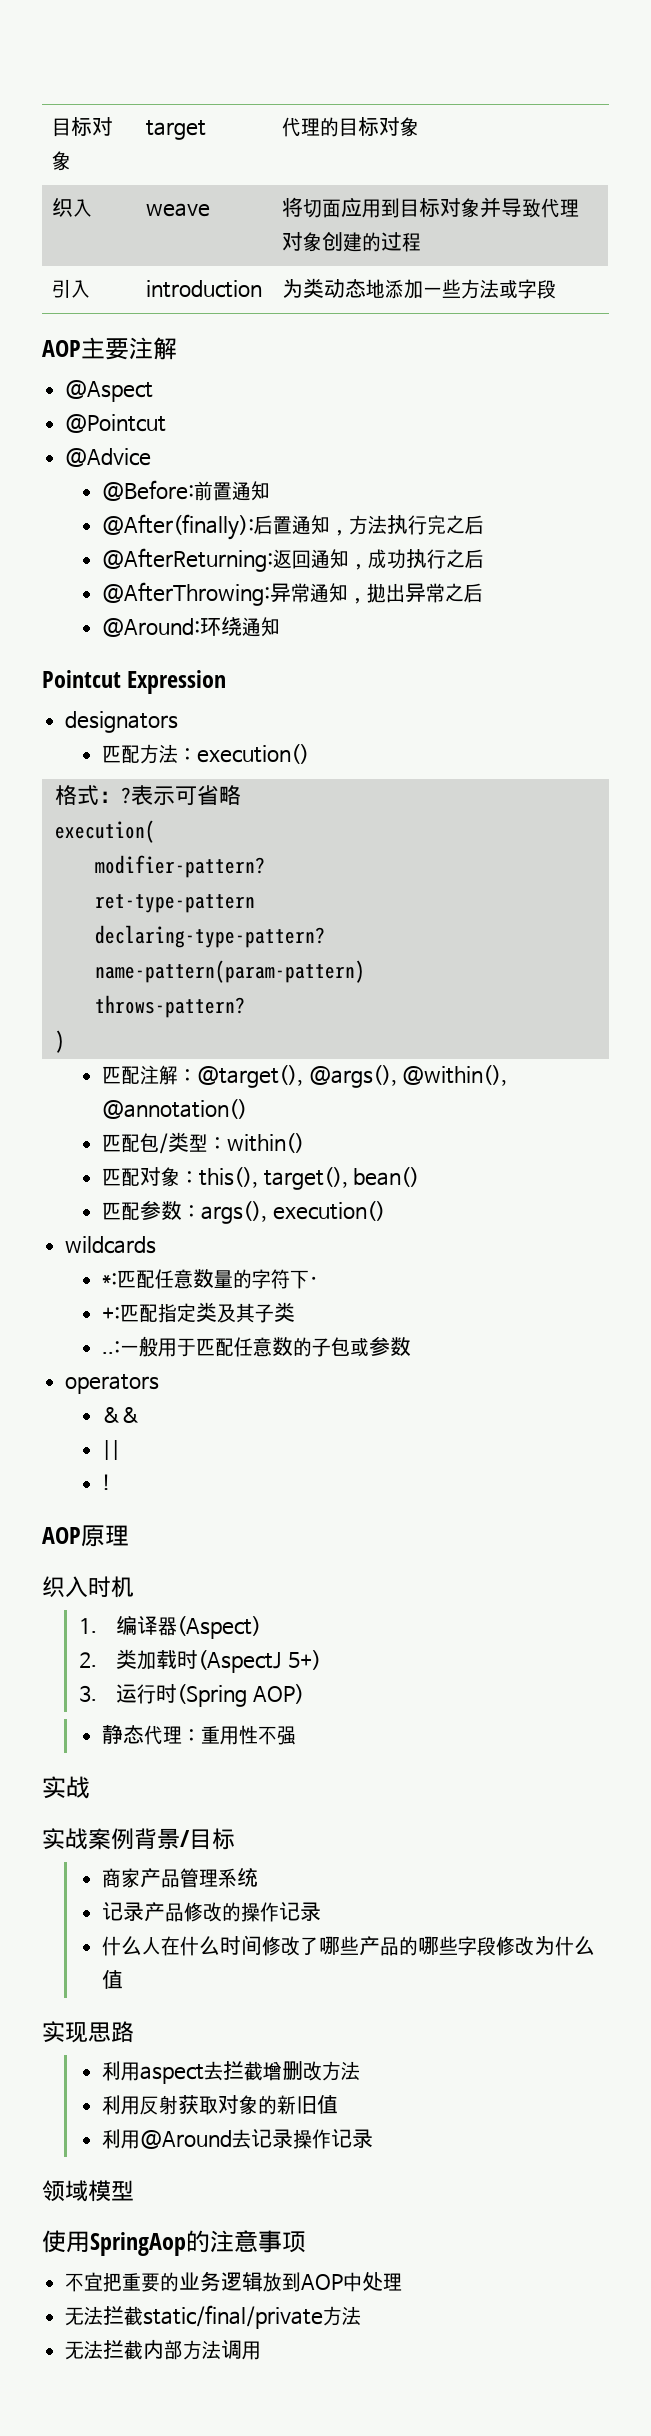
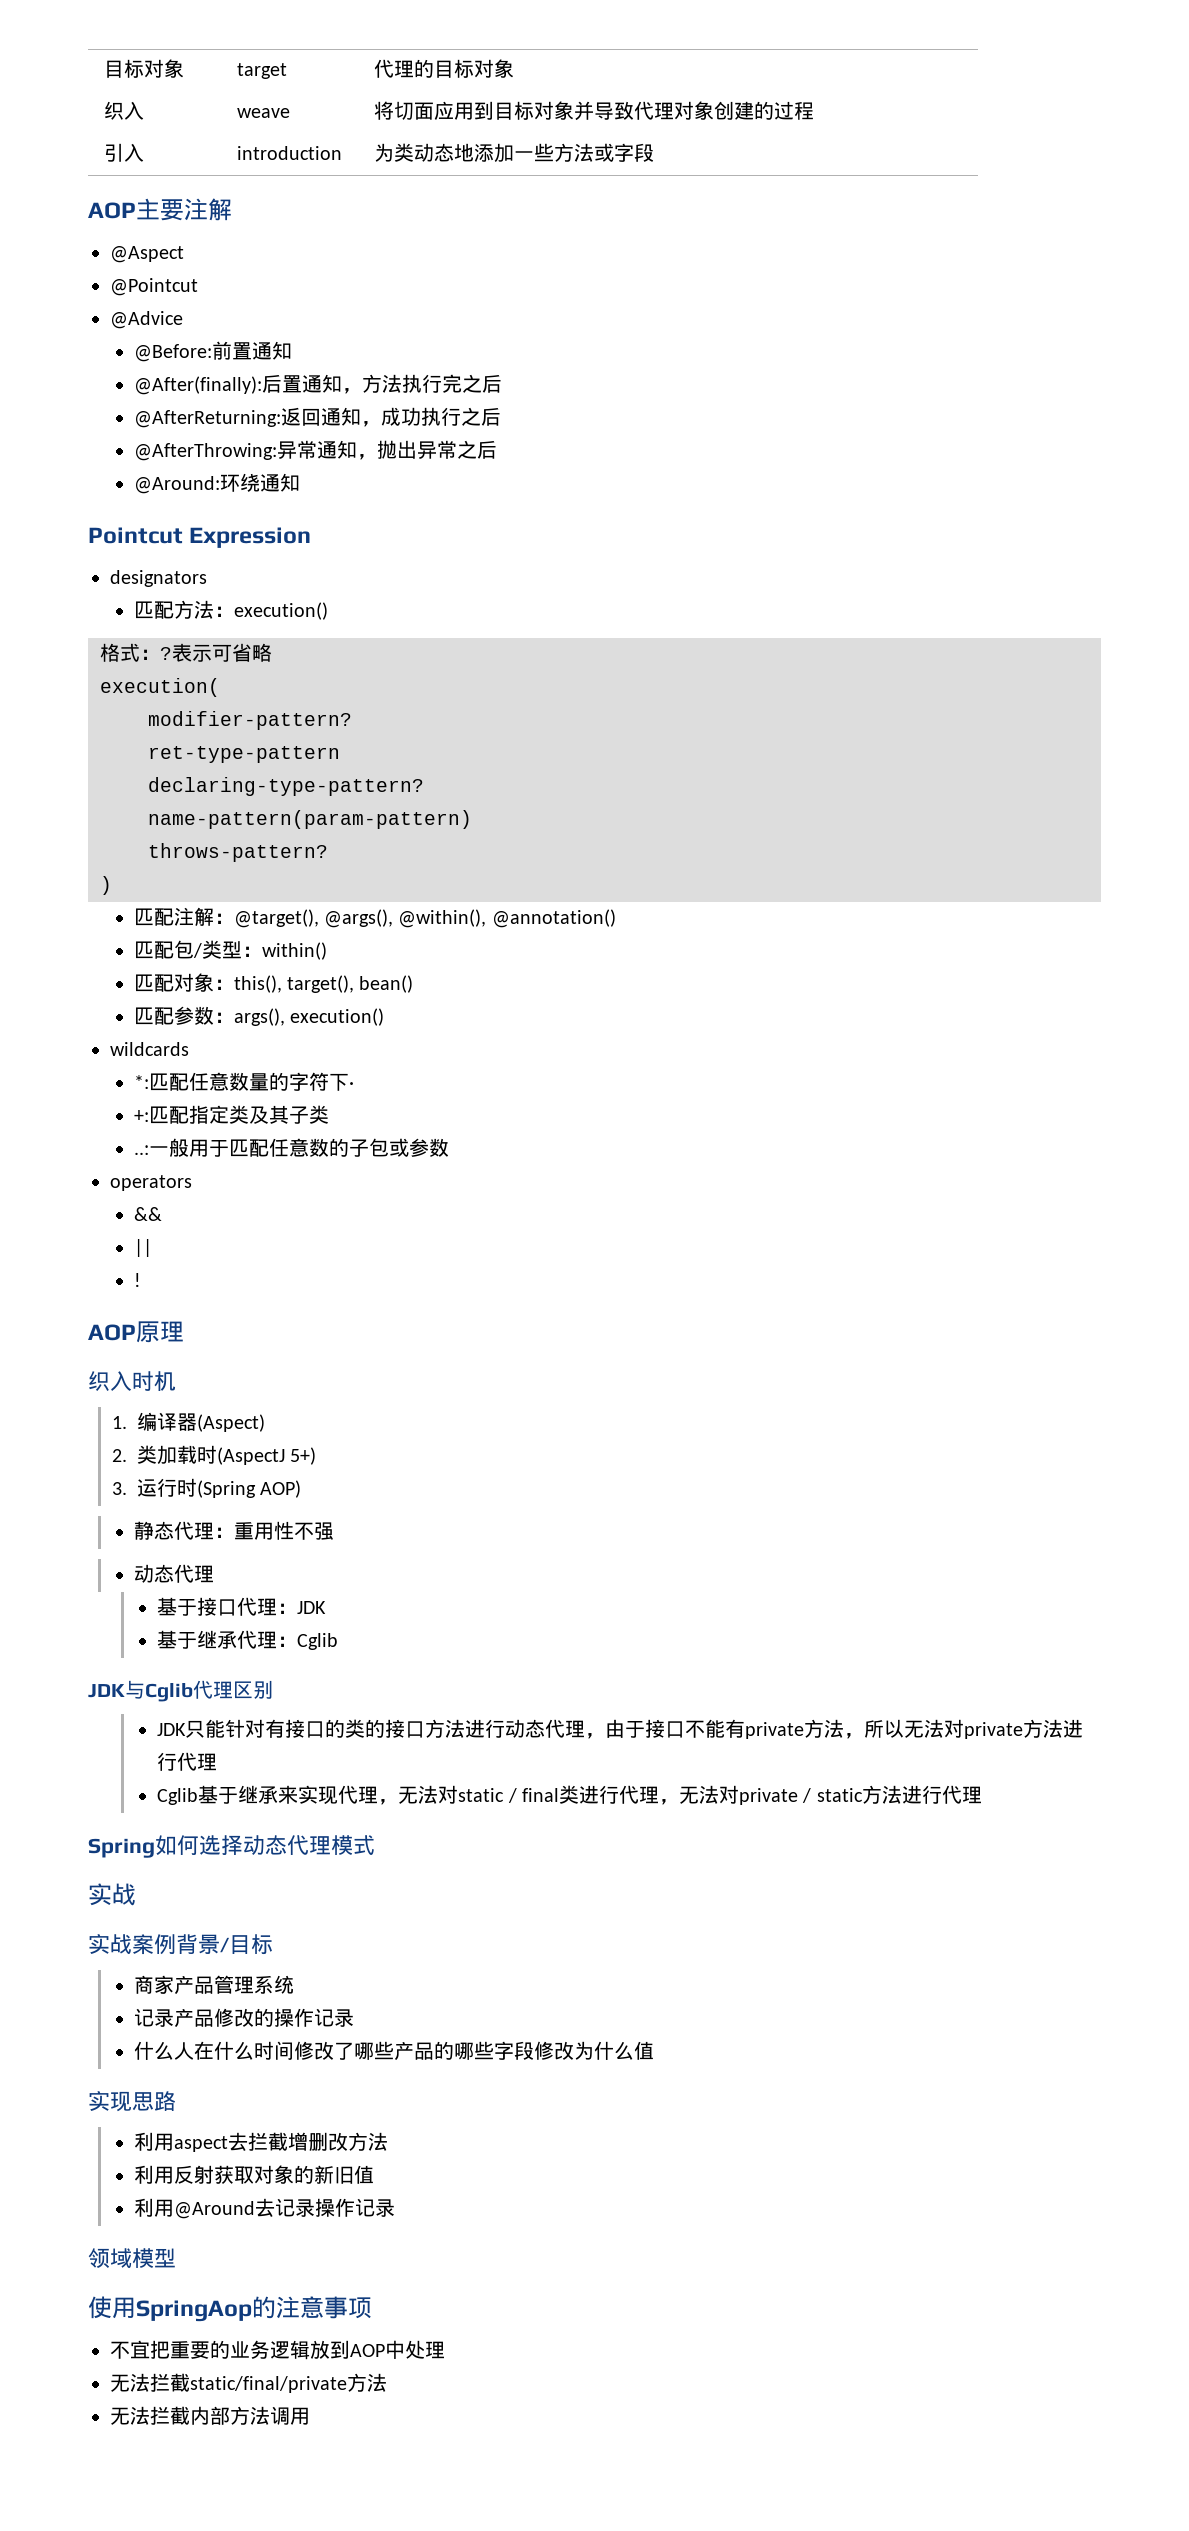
(297, 1735) none -> [133,1564,214,1583] [157,1597,327,1616] [157,1630,339,1650] [88,1680,273,1702] [157,1719,1084,1739] [157,1752,218,1771] [157,1785,982,1805] [88,1835,375,1858] // 动态代理 // 基于接口代理：JDK // 基于继承代理：Cglib // JDK与Cglib代理区别 // JDK只能针对有接口的类的接口方法进行动态代理，由于接口不能有private方法，所以无法对private方法进行代理 // Cglib基于继承来实现代理，无法对static / final类进行代理，无法对private / static方法进行代理 // Spring如何选择动态代理模式

